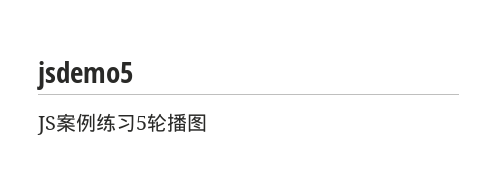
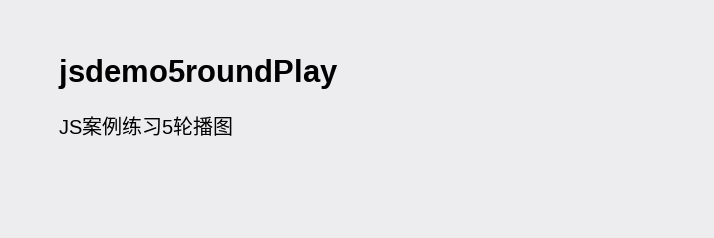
[37,61,133,90] jsdemo5 -> [58,59,338,89] jsdemo5roundPlay

